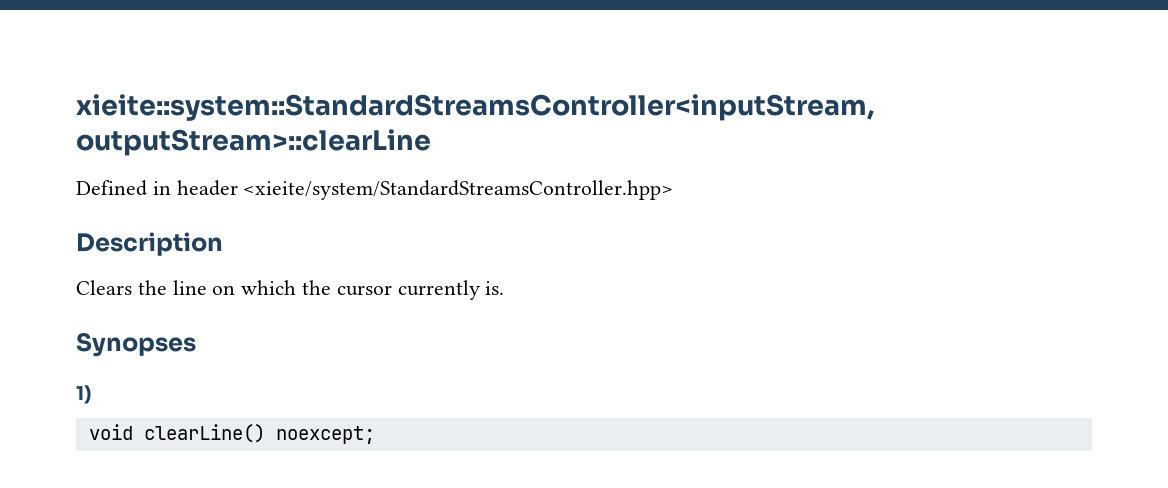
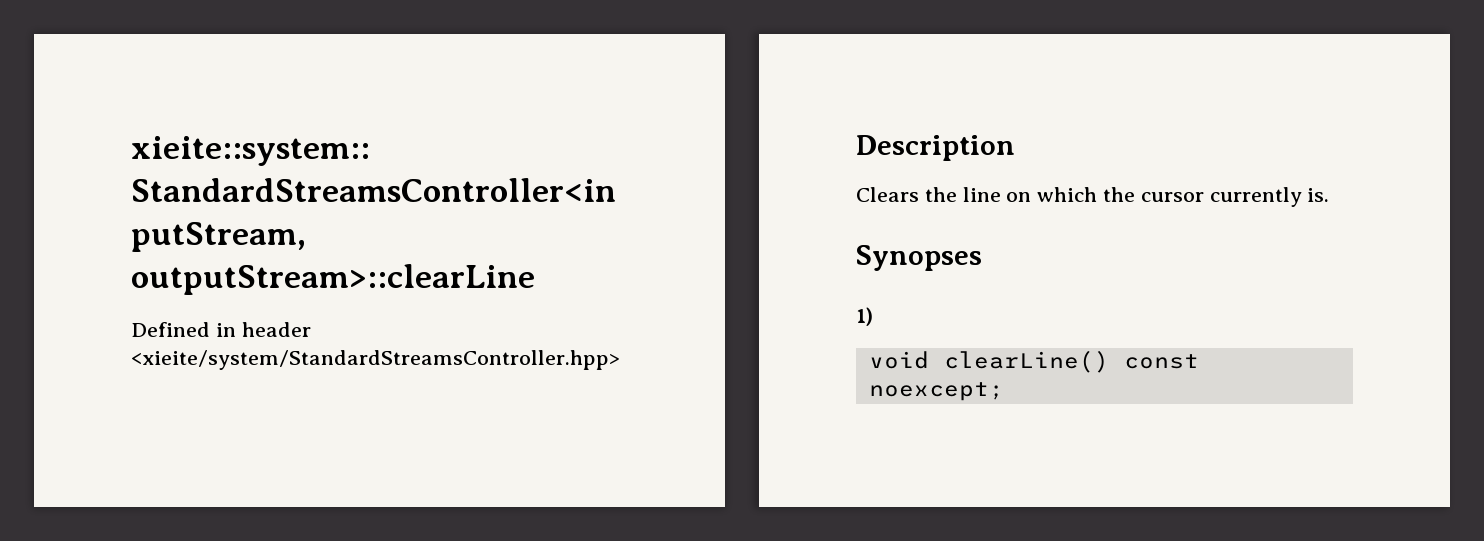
(265, 433) none -> [1123,354,1199,369] const

